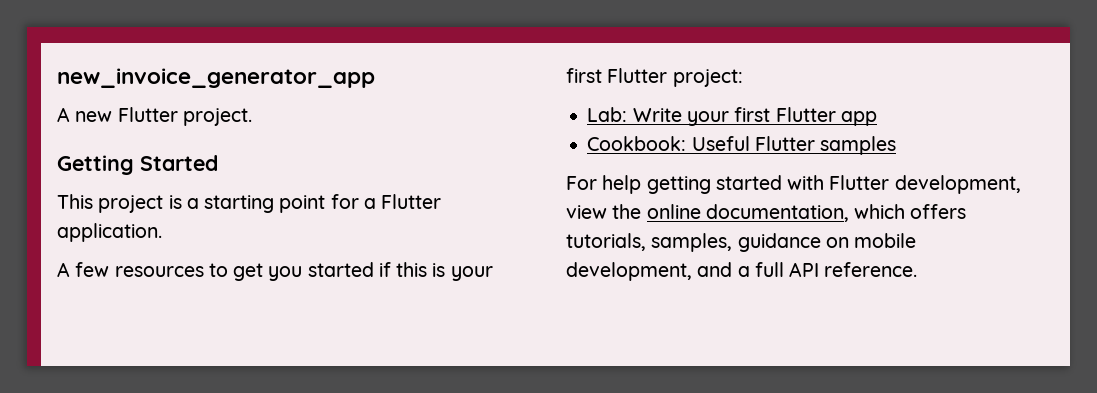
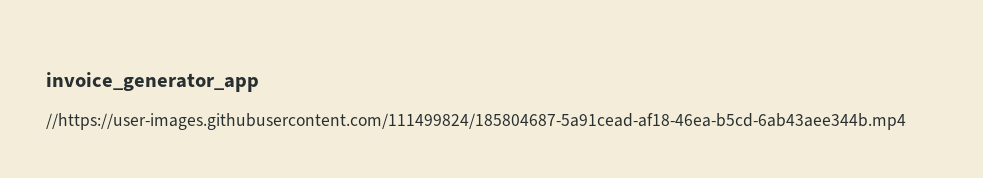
[57,68,375,88] [57,107,252,126] [57,155,218,175] [57,194,442,213] [57,223,162,242] [57,262,493,281] [566,68,743,87] [587,107,877,126] [587,136,897,155] [566,175,1021,194] [566,204,967,222] [566,233,917,252] [566,262,918,281] new_invoice_generator_app // A new Flutter project. // Getting Started // This project is a starting point for a Flutter application. // A few resources to get you started if this is your first Flutter project: // Lab: Write your first Flutter app // Cookbook: Useful Flutter samples // For help getting started with Flutter development, view the online documentation, which offers tutorials, samples, guidance on mobile development, and a full API reference. -> [46,72,259,92] [46,113,906,130] invoice_generator_app // //https://user-images.githubusercontent.com/111499824/185804687-5a91cead-af18-46ea-b5cd-6ab43aee344b.mp4

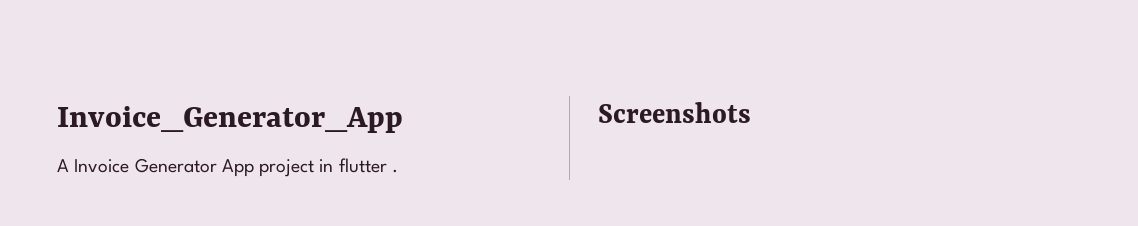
[46,72,259,92] [46,113,906,130] invoice_generator_app // //https://user-images.githubusercontent.com/111499824/185804687-5a91cead-af18-46ea-b5cd-6ab43aee344b.mp4 -> [57,106,403,133] [57,158,398,177] [598,102,751,123] Invoice_Generator_App // A Invoice Generator App project in flutter . // Screenshots

